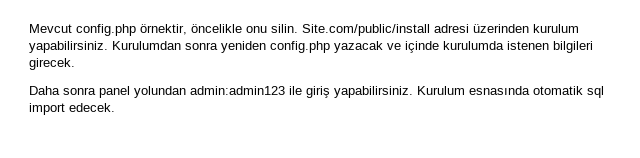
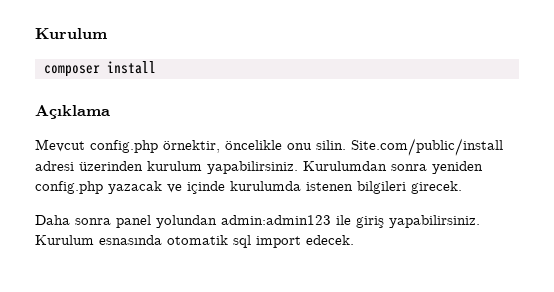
(29, 28) none -> [35,28,107,39] [44,61,156,77] [35,105,110,119] Kurulum // composer install // Açıklama //

